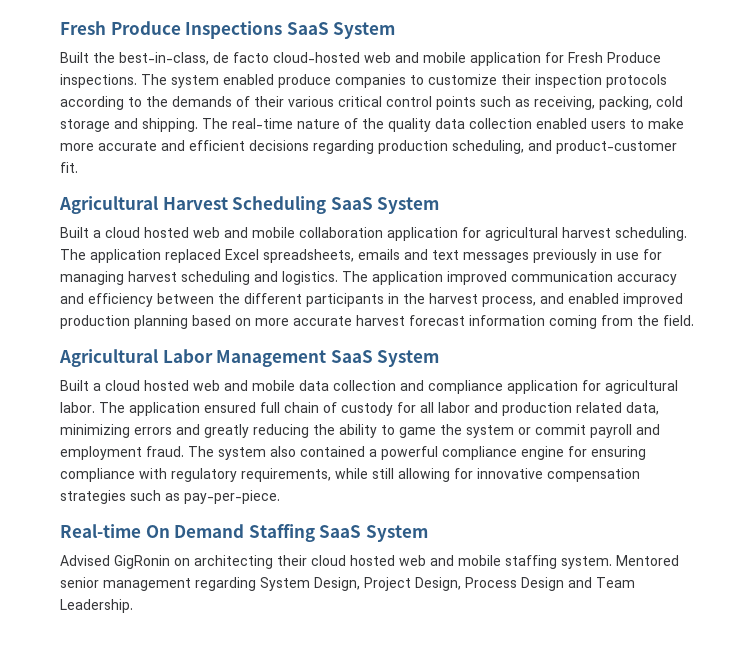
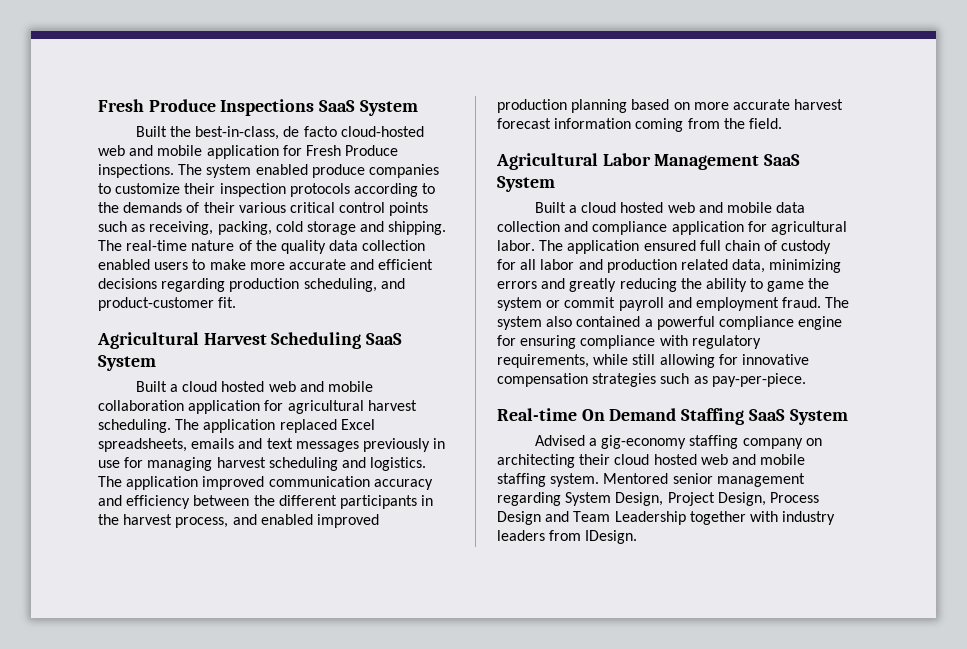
[114,555,170,569] GigRonin -> [589,435,803,449] a gig-economy staffing company
[60,599,133,613] Leadership. -> [614,511,836,525] [497,530,638,544] Leadership together with industry leaders from IDesign.

